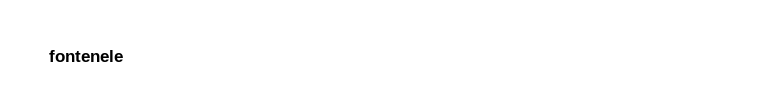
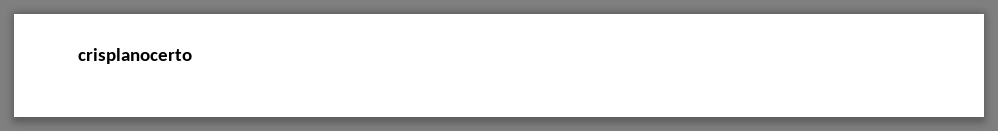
[49,50,123,62] fontenele -> [78,48,192,64] crisplanocerto

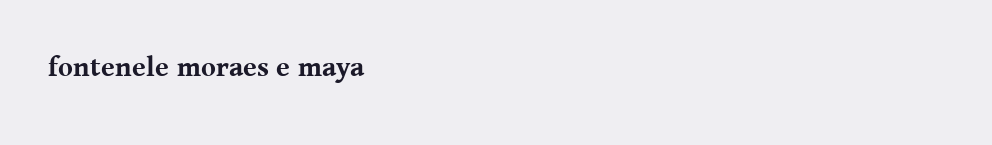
[78,48,192,64] crisplanocerto -> [48,55,365,83] fontenele moraes e maya

